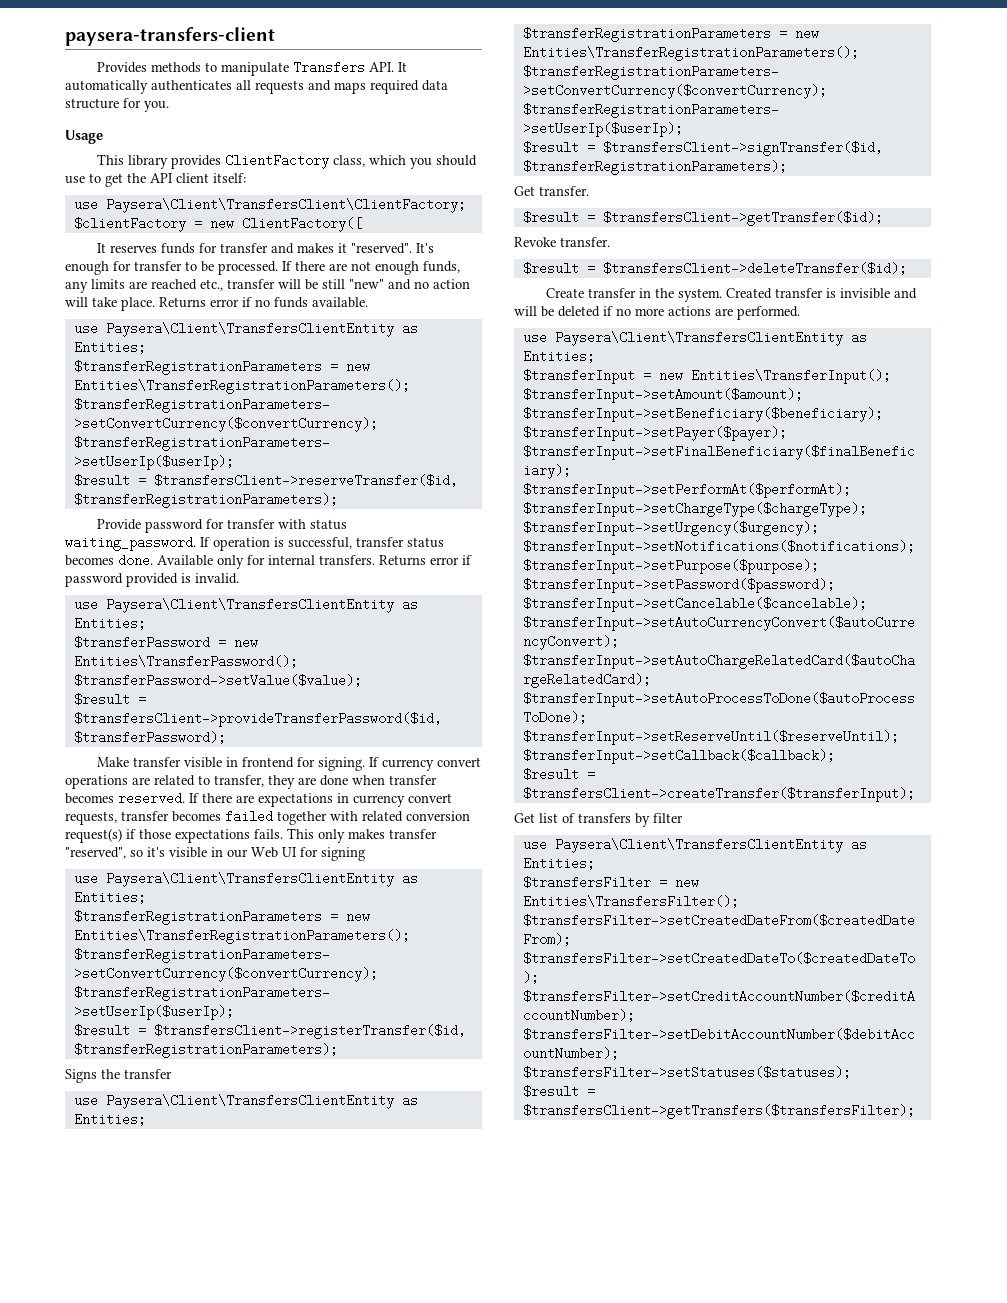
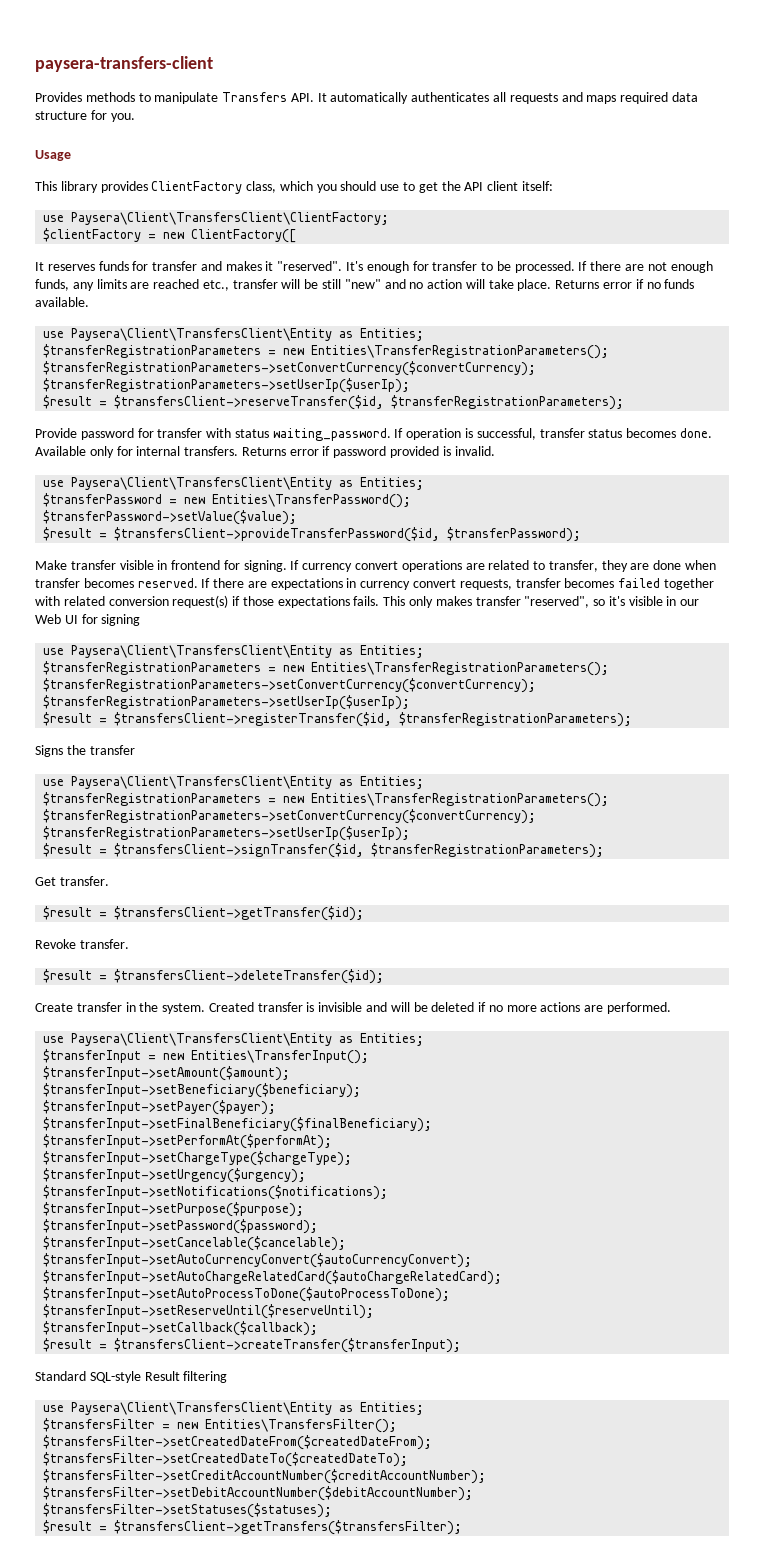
[105,322,394,337] Paysera\Client\TransfersClientEntity -> [71,328,333,341] Paysera\Client\TransfersClient\Entity
[105,598,394,613] Paysera\Client\TransfersClientEntity -> [71,477,333,490] Paysera\Client\TransfersClient\Entity
[105,872,394,887] Paysera\Client\TransfersClientEntity -> [71,645,333,658] Paysera\Client\TransfersClient\Entity
[105,1094,394,1109] Paysera\Client\TransfersClientEntity -> [71,776,333,789] Paysera\Client\TransfersClient\Entity
[554,331,843,346] Paysera\Client\TransfersClientEntity -> [71,1033,333,1046] Paysera\Client\TransfersClient\Entity
[514,813,683,827] [522,838,843,853] Get list of transfers by filter // use Paysera\Client\TransfersClientEntity -> [35,1371,228,1383] [43,1402,333,1415] Standard SQL-style Result filtering // use Paysera\Client\TransfersClient\Entity

